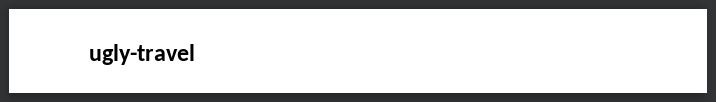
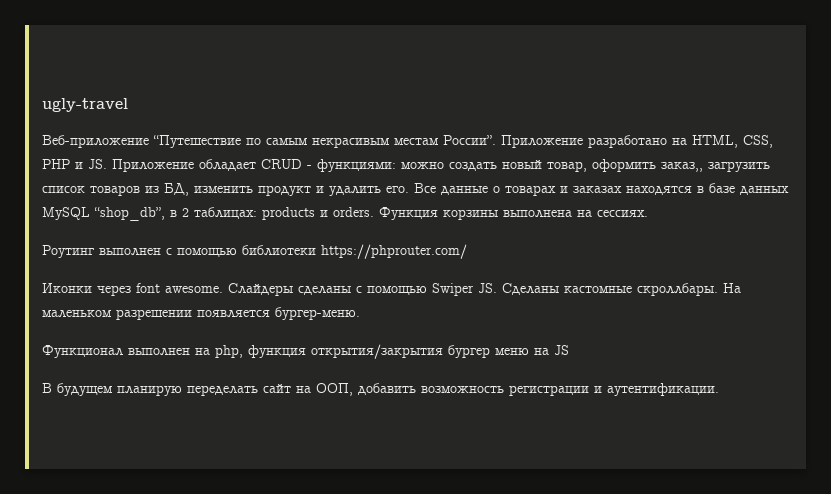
(195, 54) none -> [42,135,773,148] [42,159,770,172] [42,183,789,196] [42,207,648,221] [42,244,467,259] [42,283,741,296] [42,307,360,320] [42,344,569,359] [42,383,719,396] // Веб-приложение “Путешествие по самым некрасивым местам России”. Приложение разработано на HTML, CSS, PHP и JS. Приложение обладает CRUD - функциями: можно создать новый товар, оформить заказ,, загрузить список товаров из БД, изменить продукт и удалить его. Все данные о товарах и заказах находятся в базе данных MySQL “shop_db”, в 2 таблицах: products и orders. Функция корзины выполнена на сессиях. // Роутинг выполнен с помощью библиотеки https://phprouter.com/ // Иконки через font awesome. Слайдеры сделаны с помощью Swiper JS. Сделаны кастомные скроллбары. На маленьком разрешении появляется бургер-меню. // Функционал выполнен на php, функция открытия/закрытия бургер меню на JS // В будущем планирую переделать сайт на ООП, добавить возможность регистрации и аутентификации.

